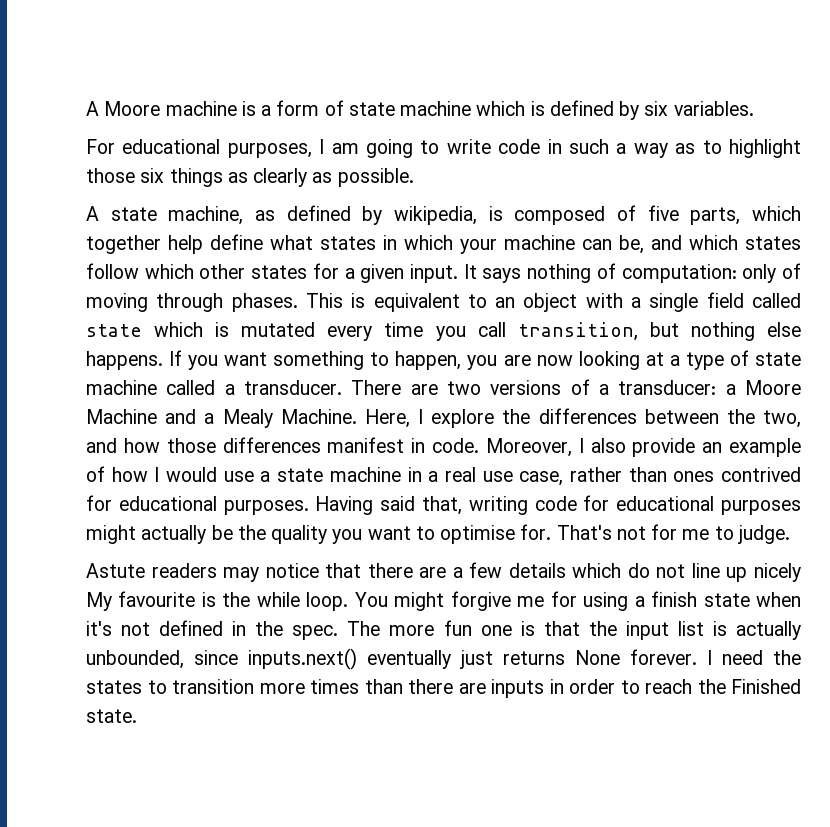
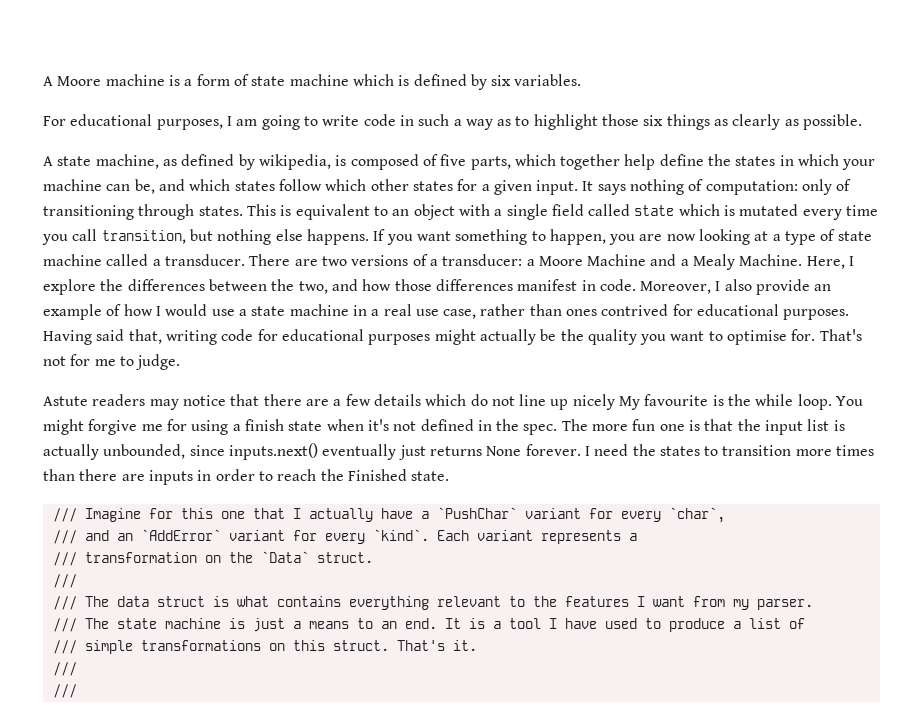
[270,235,313,250] what -> [708,154,732,166] the
[86,293,298,312] moving through phases. -> [43,204,243,220] transitioning through states.
(137, 716) none -> [52,507,725,523] [52,529,637,544] [52,551,373,566] [52,574,77,588] [52,596,813,610] [52,618,805,632] [52,640,477,654] [52,662,77,676] [52,684,77,698] // /// Imagine for this one that I actually have a `PushChar` variant for every `char`, // /// and an `AddError` variant for every `kind`. Each variant represents a // /// transformation on the `Data` struct. // /// // /// The data struct is what contains everything relevant to the features I want from my parser. // /// The state machine is just a means to an end. It is a tool I have used to produce a list of // /// simple transformations on this struct. That's it. // /// // ///

